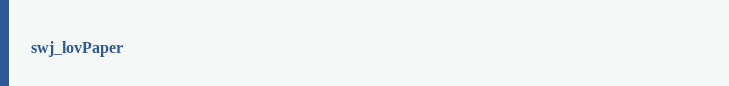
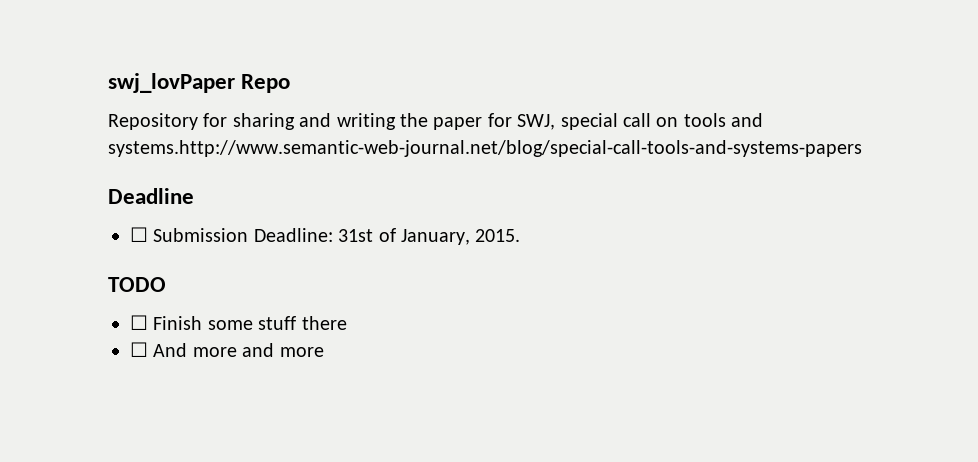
(123, 49) none -> [241,74,291,93] [108,113,764,130] [108,140,862,157] [108,188,194,204] [130,227,521,245] [108,277,166,292] [130,315,347,330] [130,342,324,357] Repo // Repository for sharing and writing the paper for SWJ, special call on tools and systems.http://www.semantic-web-journal.net/blog/special-call-tools-and-systems-papers // Deadline // ☐ Submission Deadline: 31st of January, 2015. // TODO // ☐ Finish some stuff there // ☐ And more and more

